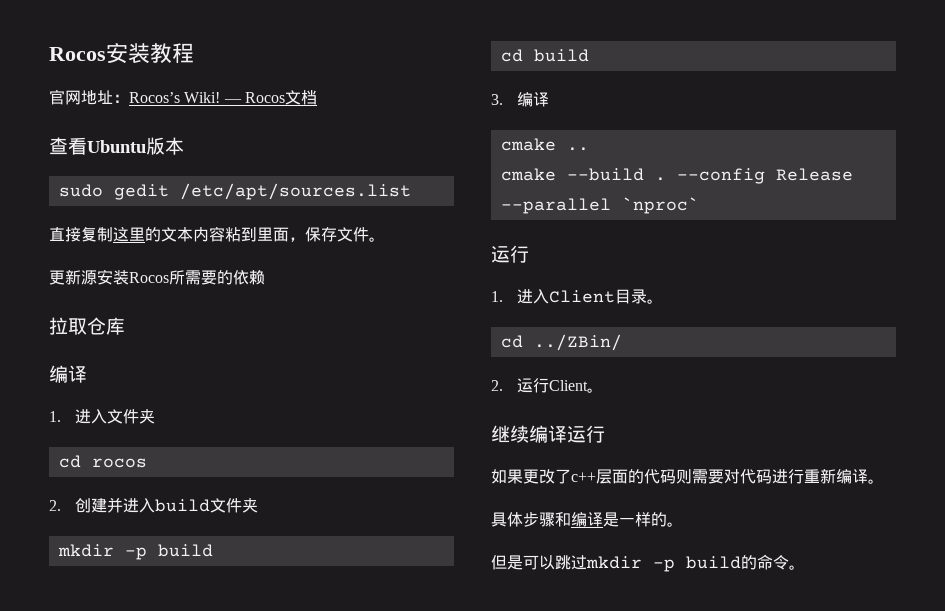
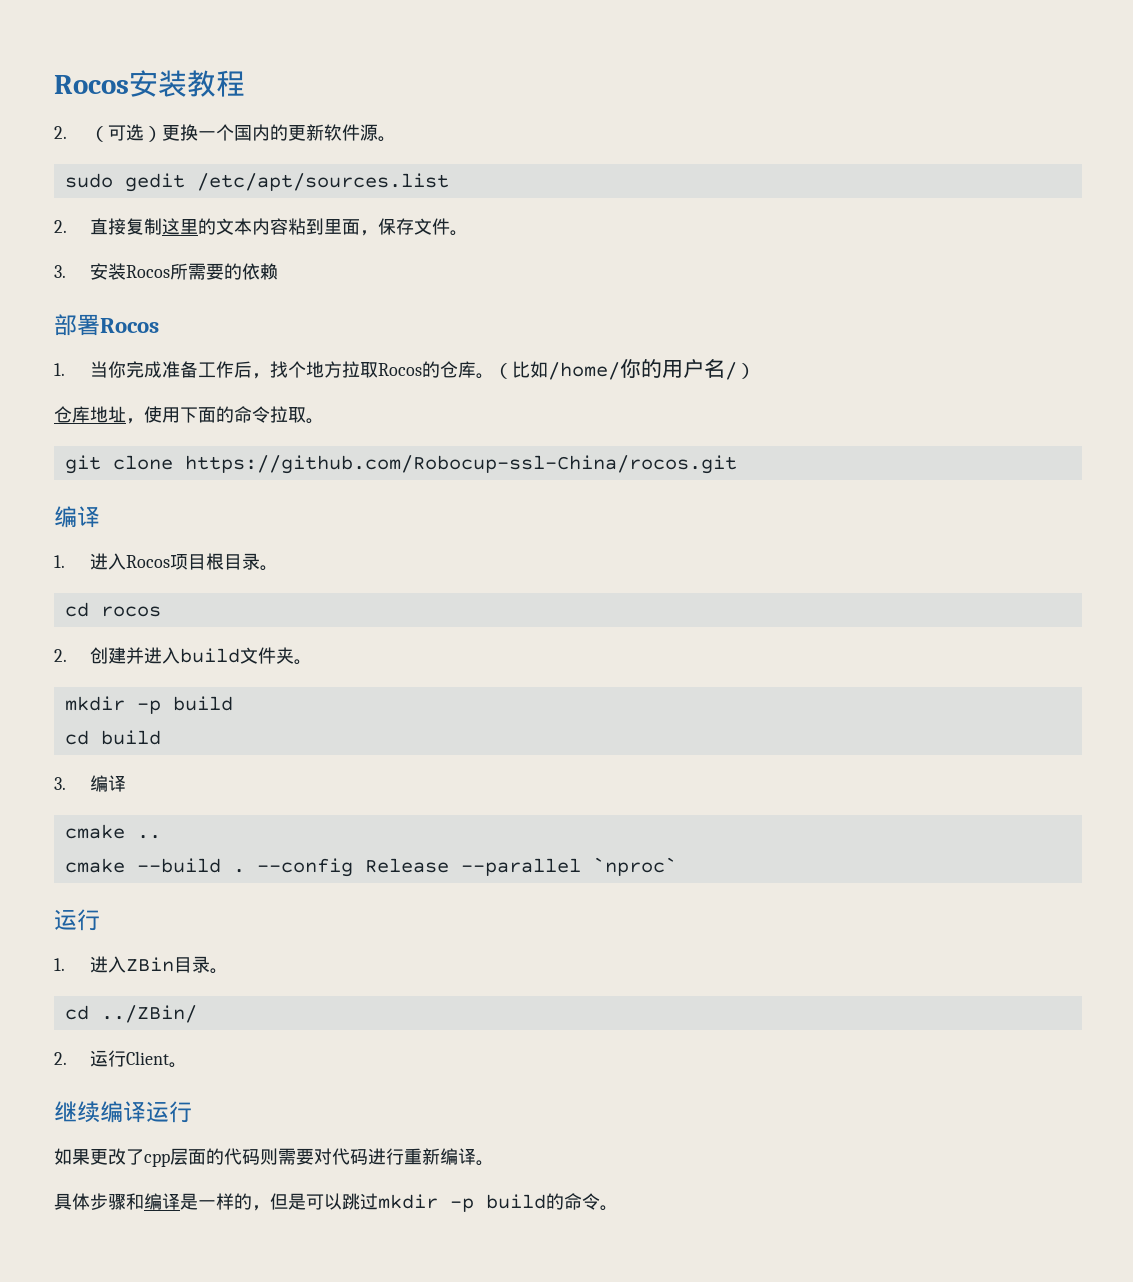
[49,89,317,105] [49,137,184,155] 官网地址：Rocos’s Wiki! — Rocos文档 // 查看Ubuntu版本 -> [54,124,396,142] 2.（可选）更换一个国内的更新软件源。
(411, 191) none -> [54,220,67,233] 2.
[49,269,97,285] 更新源 -> [54,265,66,278] 3.
[49,317,125,335] 拉取仓库 -> [54,314,159,336] [54,359,755,380] [54,406,324,424] [64,455,737,474] 部署Rocos // 1.当你完成准备工作后，找个地方拉取Rocos的仓库。（比如/home/你的用户名/） // 仓库地址，使用下面的命令拉取。 // git clone https://github.com/Robocup-ssl-China/rocos.git
[106,409,155,424] 文件夹 -> [125,553,278,571] Rocos项目根目录。
(258, 505) none -> [293,659,312,665] 。
[548,290,615,303] Client -> [125,957,174,972] ZBin
[571,472,596,482] c++ -> [144,1153,170,1167] cpp
[667,522,683,527] 。 // -> [252,1205,270,1211] ，

